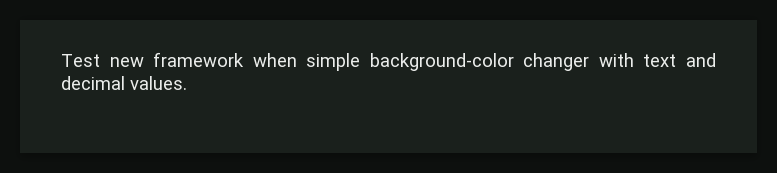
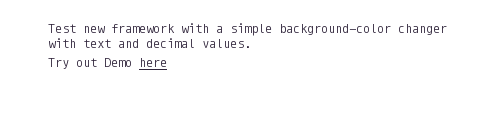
[252,53,297,67] when -> [181,23,223,33] with a
(187, 83) none -> [48,58,167,69] // Try out Demo here

